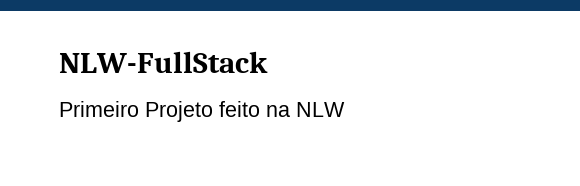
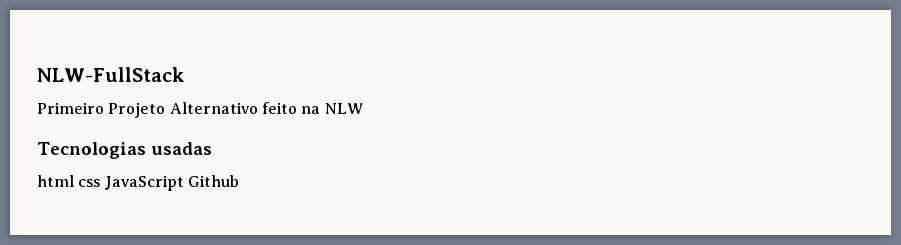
(213, 111) none -> [169,102,258,114] Alternativo
(345, 109) none -> [37,142,212,159] [37,175,239,191] // Tecnologias usadas // html css JavaScript Github

